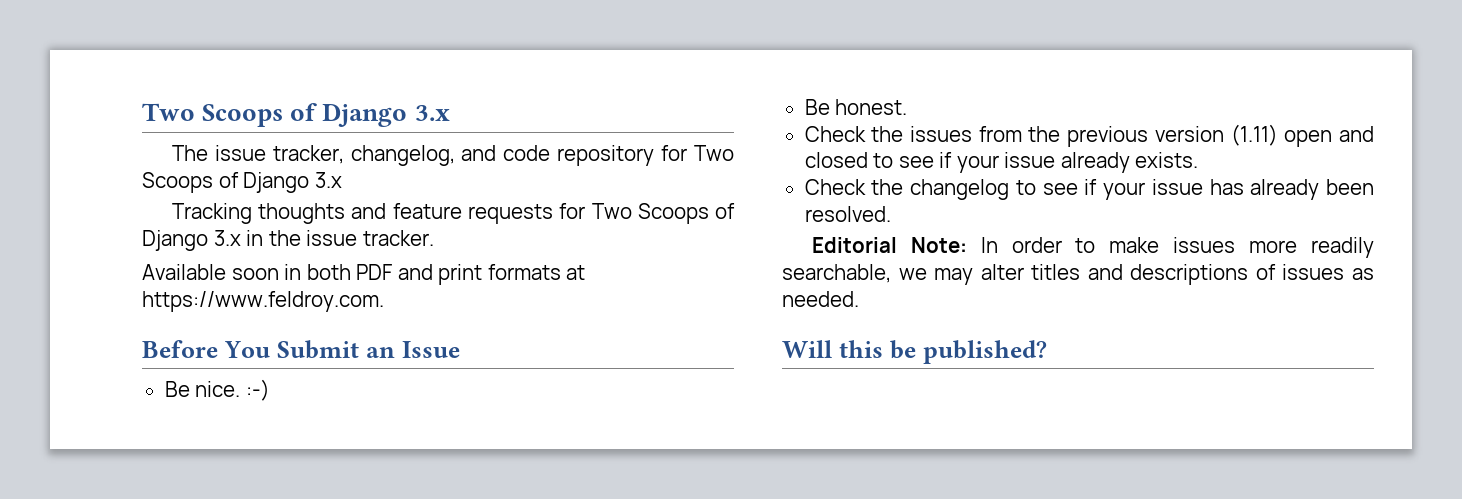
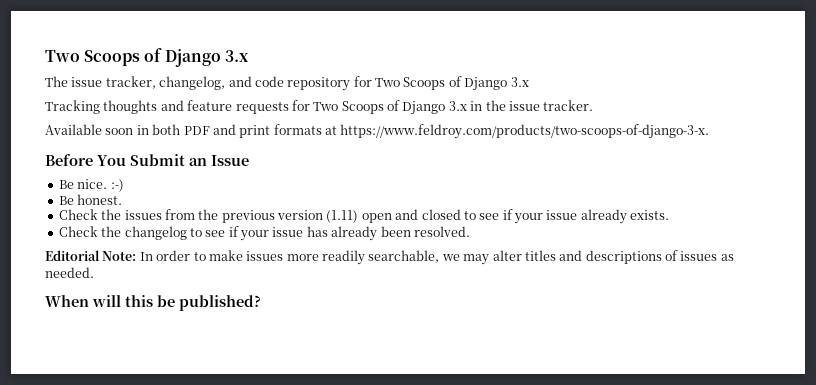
[142,291,384,312] https://www.feldroy.com. -> [340,124,710,139] https://www.feldroy.com/products/two-scoops-of-django-3-x.
[782,340,832,358] Will -> [45,295,121,307] When will

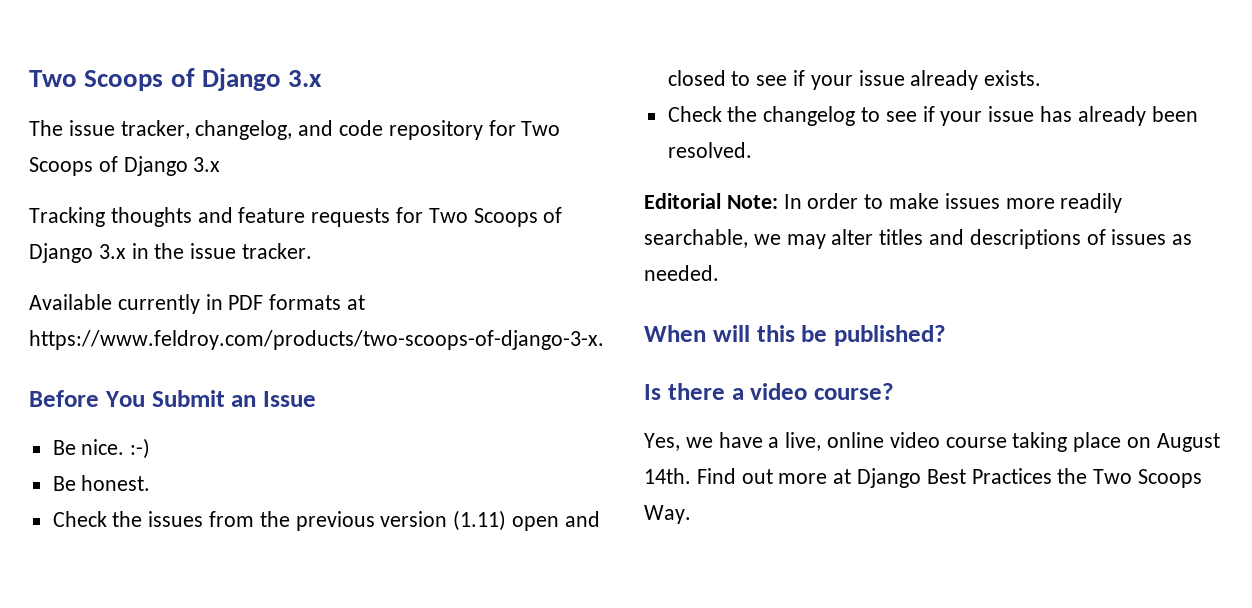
[105,124,271,138] soon in both PDF and print -> [117,294,264,314] currently in PDF
(261, 303) none -> [644,383,894,400] [644,432,1220,452] [644,468,1203,488] [644,505,691,524] // Is there a video course? // Yes, we have a live, online video course taking place on August 14th. Find out more at Django Best Practices the Two Scoops Way.

